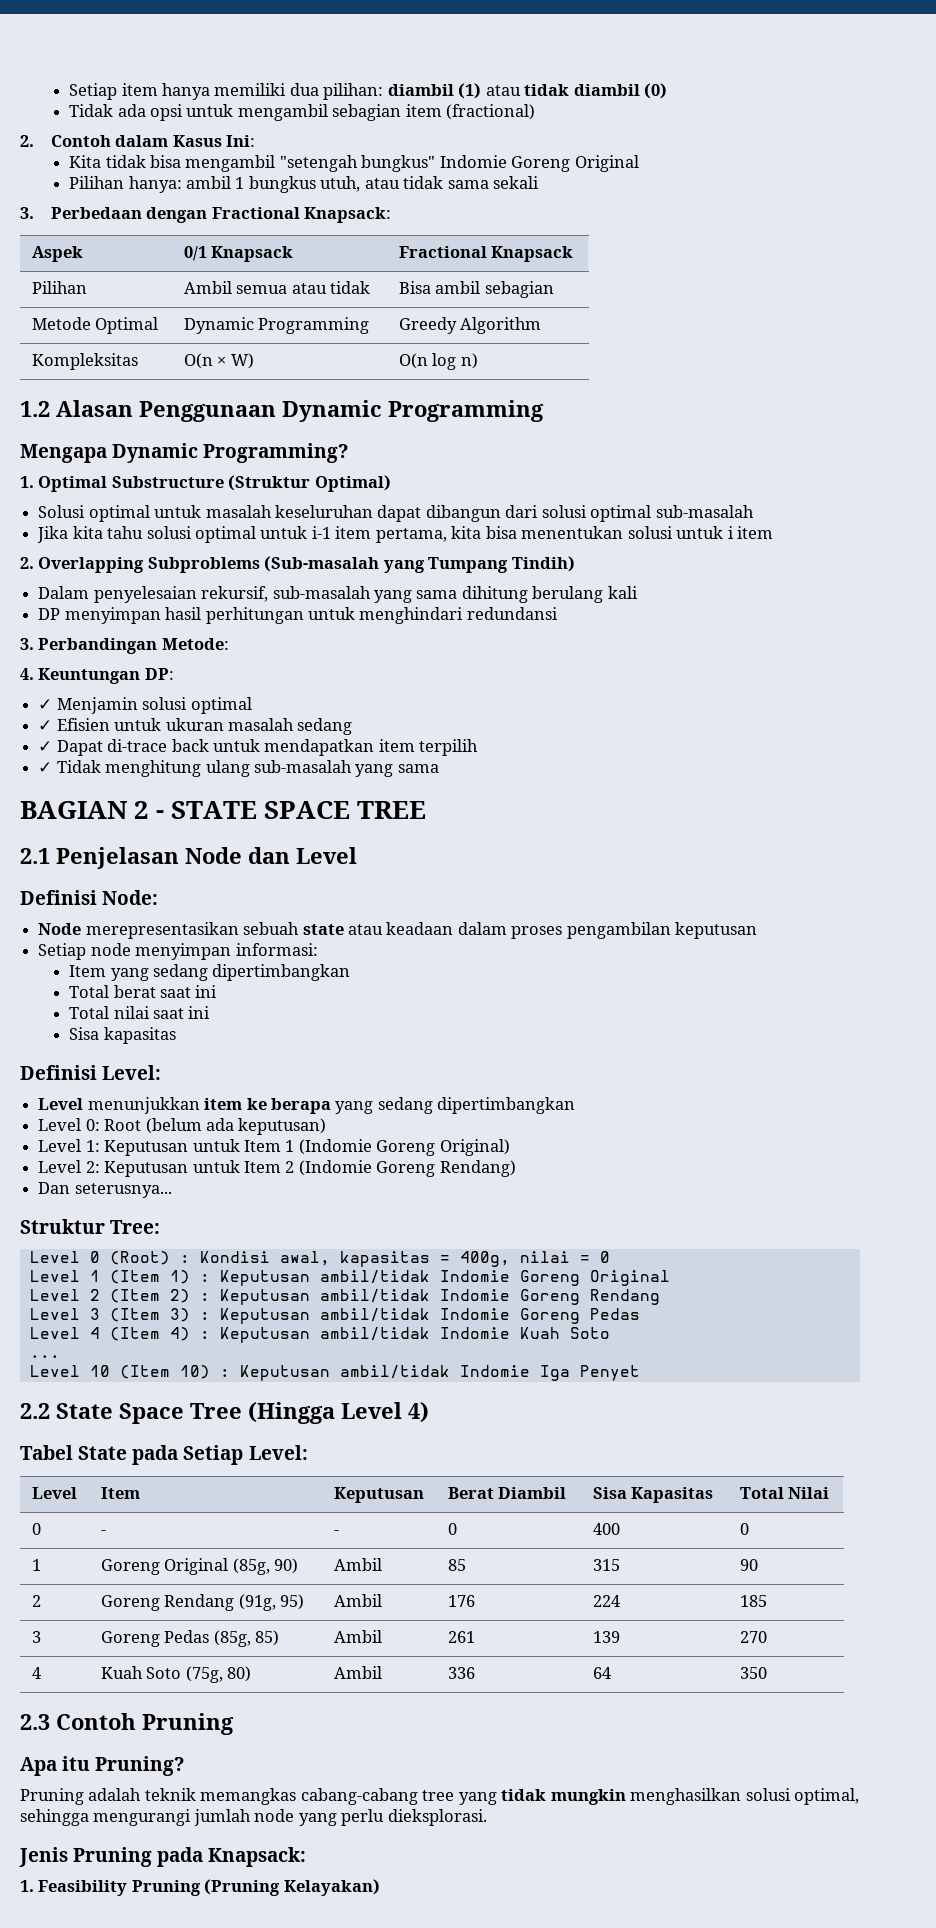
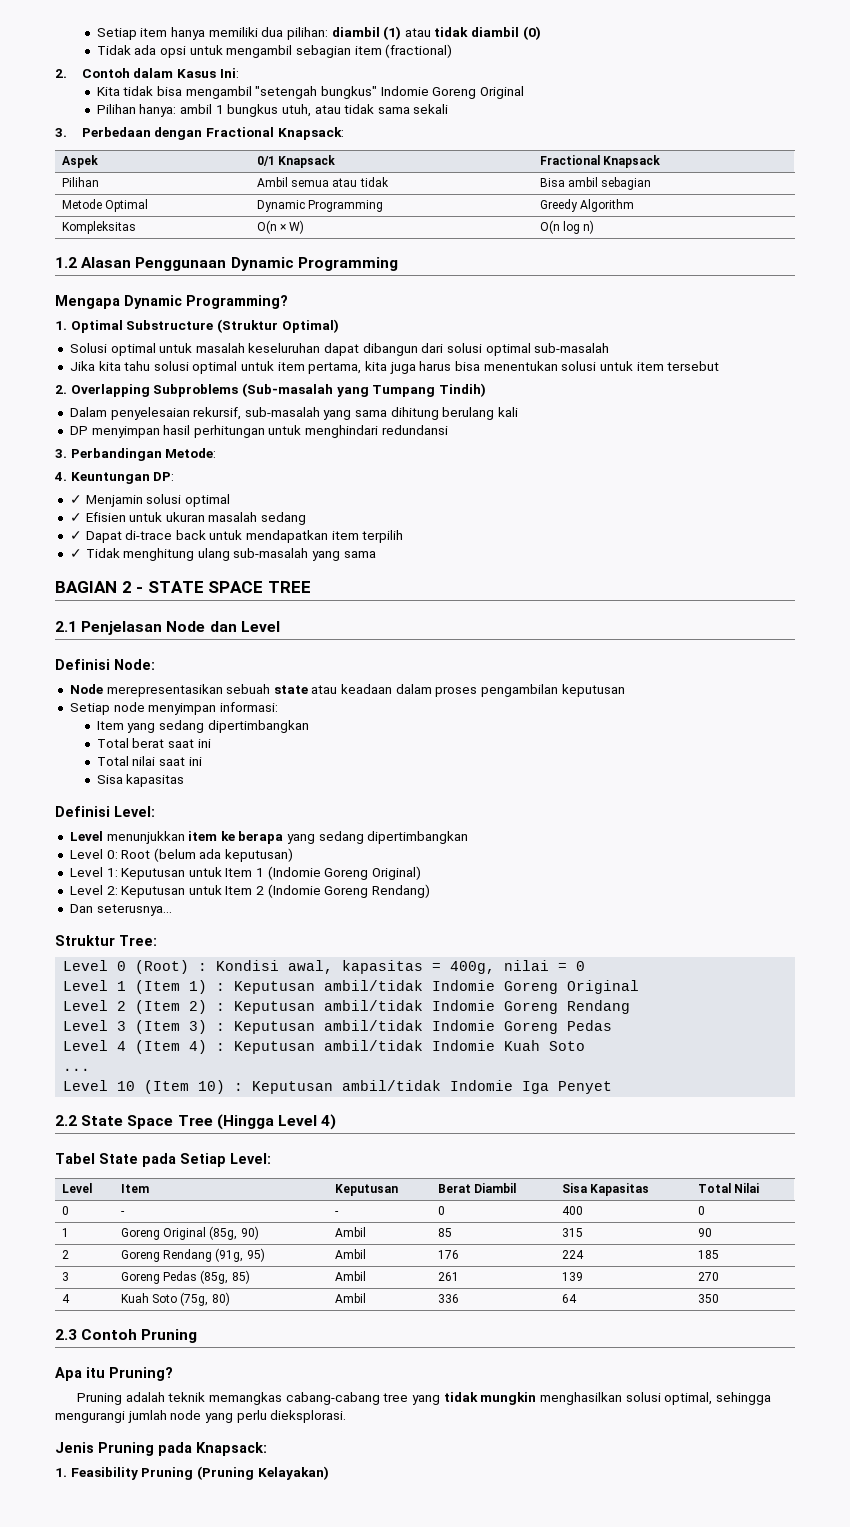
[311,526,331,539] i-1 -> (275, 366) none
(482, 532) none -> [389,361,452,374] juga harus
[727,526,773,539] i item -> [636,361,720,371] item tersebut

